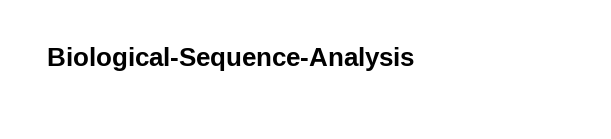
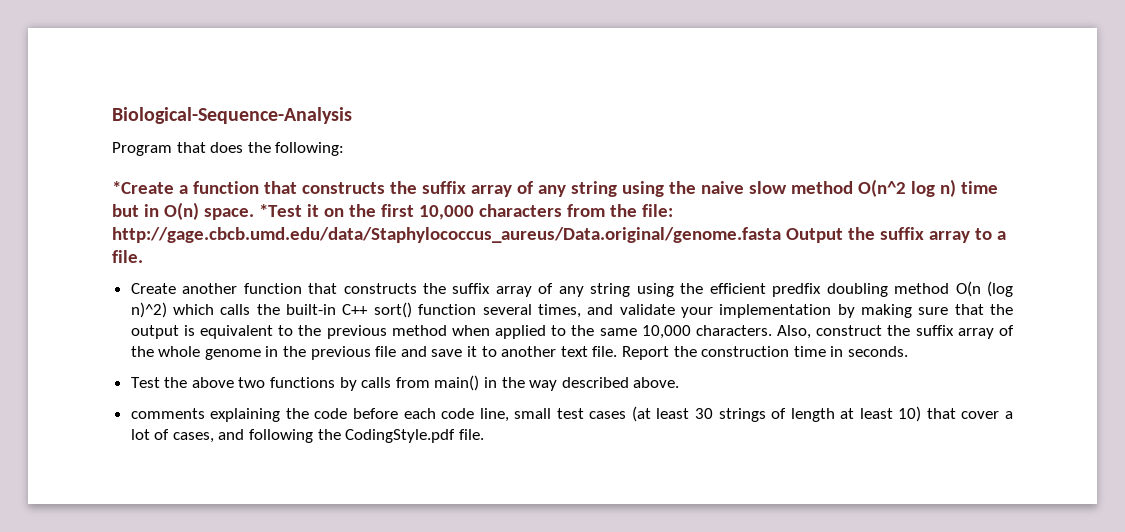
(414, 59) none -> [112,142,345,156] [112,179,998,197] [112,202,673,220] [112,227,1006,243] [112,250,143,263] [130,281,1013,297] [130,302,1014,318] [130,325,1014,339] [130,346,908,360] [130,375,680,391] [130,406,1013,422] [130,429,484,443] // Program that does the following: // *Create a function that constructs the suffix array of any string using the naive slow method O(n^2 log n) time but in O(n) space. *Test it on the first 10,000 characters from the file: http://gage.cbcb.umd.edu/data/Staphylococcus_aureus/Data.original/genome.fasta Output the suffix array to a file. // Create another function that constructs the suffix array of any string using the efficient predfix doubling method O(n (log n)^2) which calls the built-in C++ sort() function several times, and validate your implementation by making sure that the output is equivalent to the previous method when applied to the same 10,000 characters. Also, construct the suffix array of the whole genome in the previous file and save it to another text file. Report the construction time in seconds. // Test the above two functions by calls from main() in the way described above. // comments explaining the code before each code line, small test cases (at least 30 strings of length at least 10) that cover a lot of cases, and following the CodingStyle.pdf file.

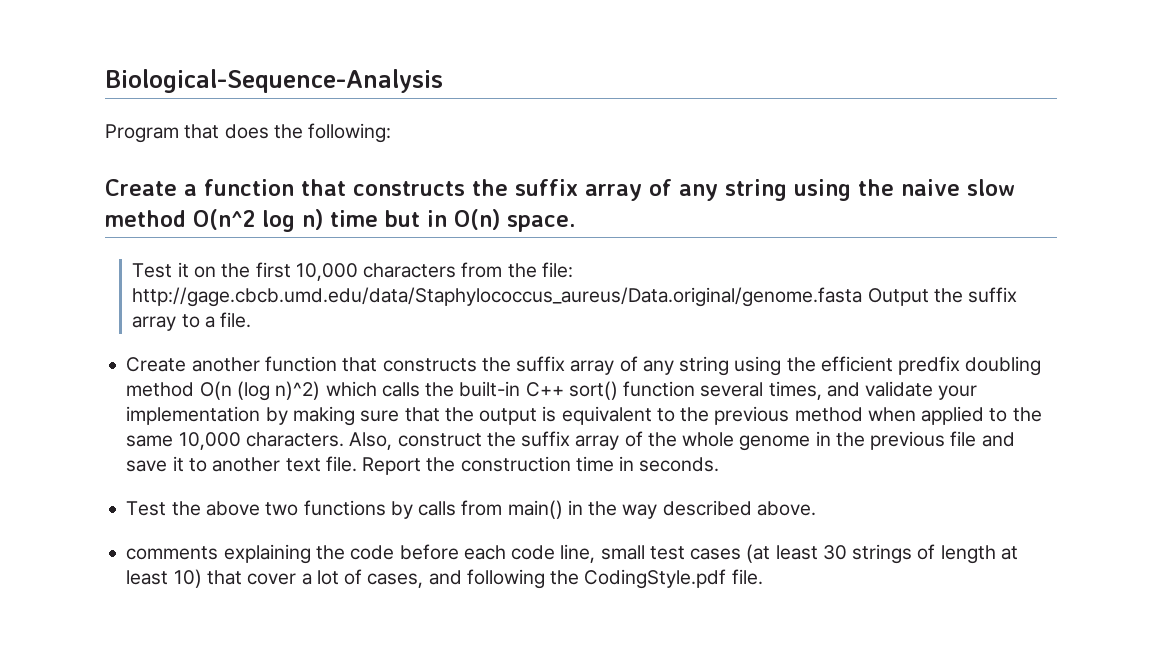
[112,181,174,194] *Create -> [105,179,177,196] Create
[258,204,302,217] *Test -> [132,263,173,278] // Test

